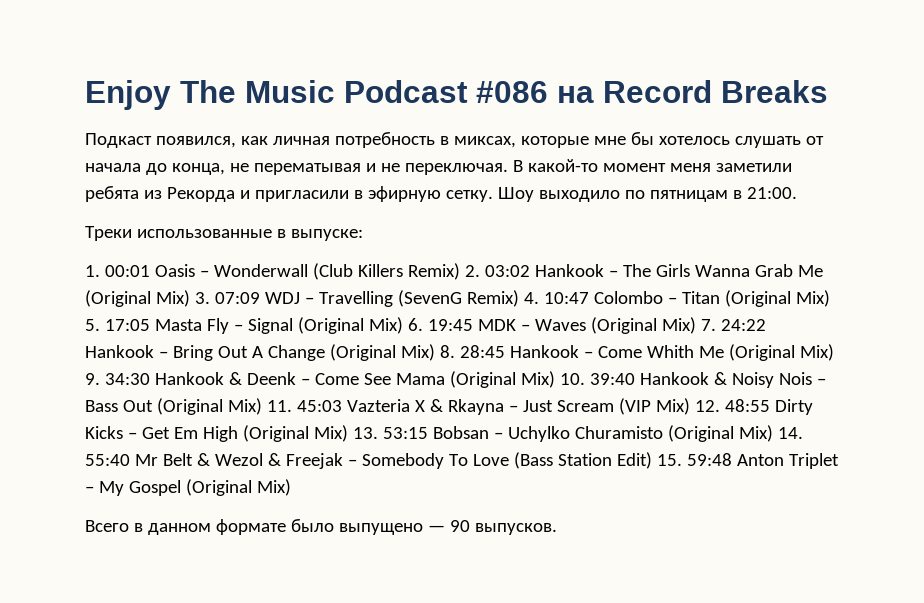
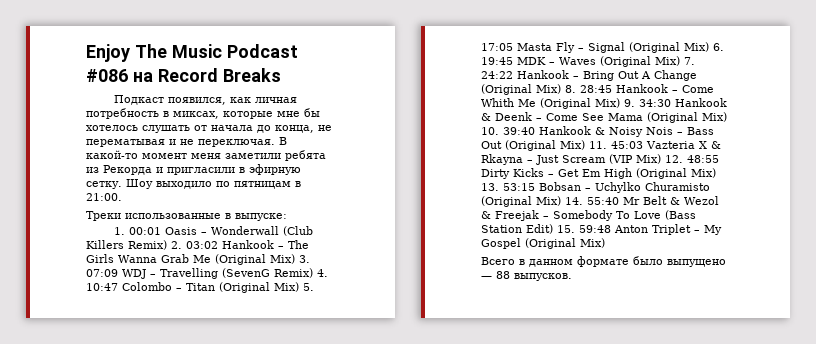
[449,520,470,532] 90 -> [496,271,510,279] 88

